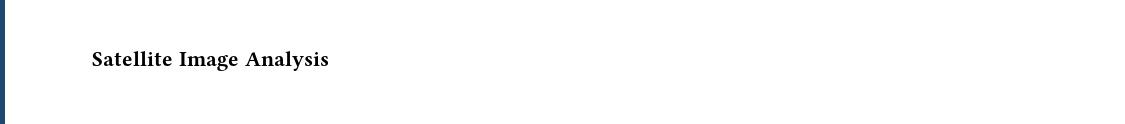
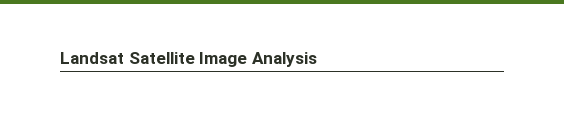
(92, 58) none -> [60,52,124,64] Landsat

